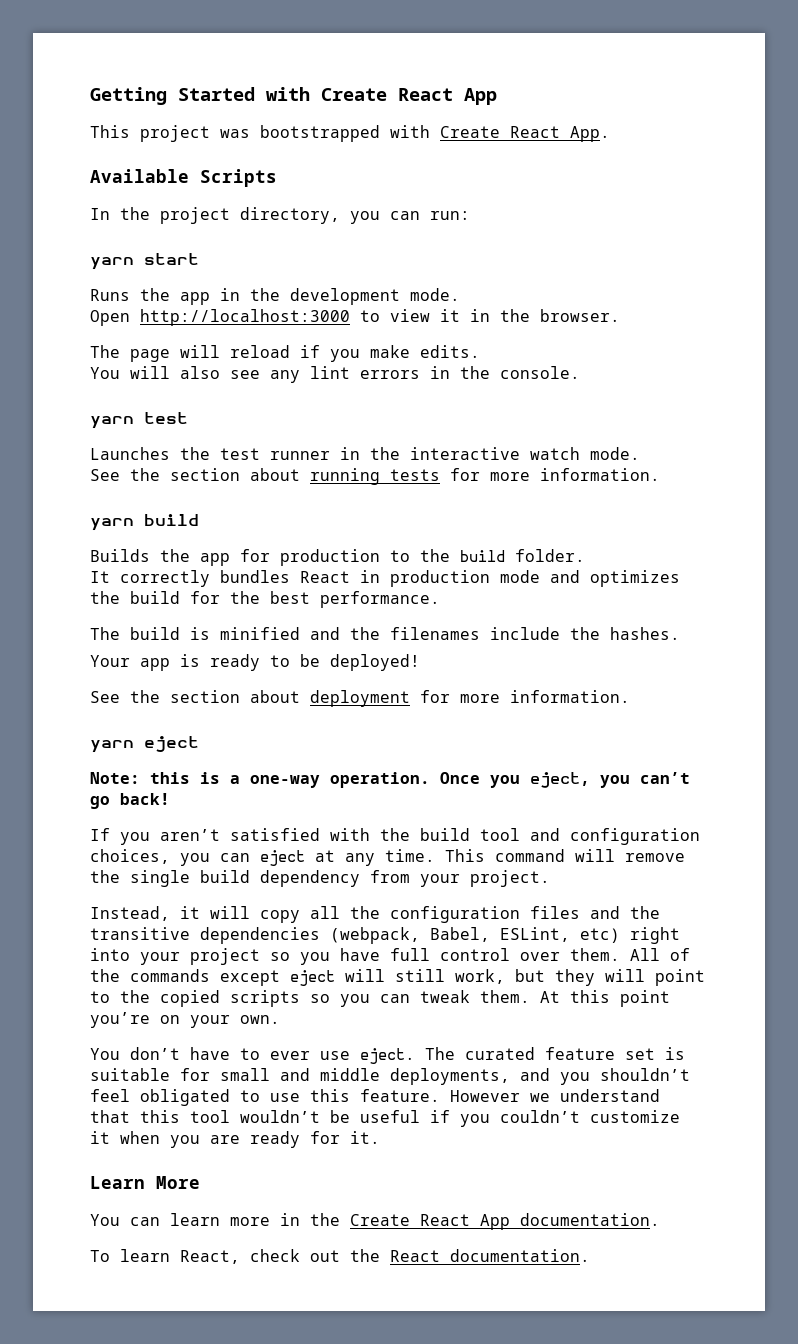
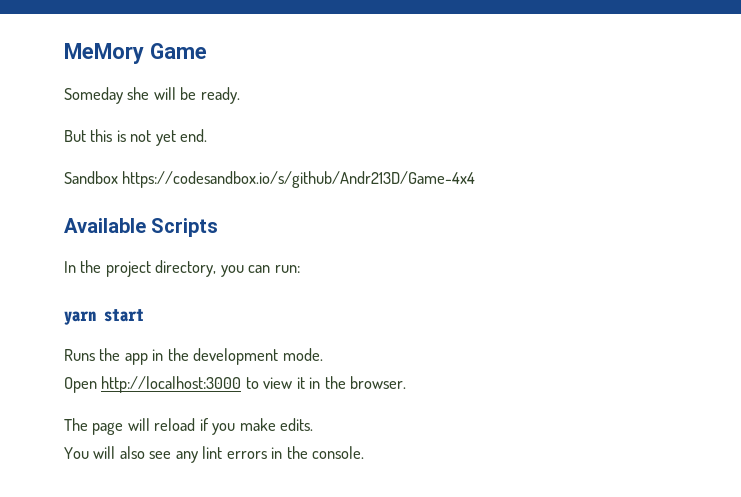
[90,87,497,105] [90,125,610,142] Getting Started with Create React App // This project was bootstrapped with Create React App. -> [64,43,207,64] [64,87,240,104] [64,129,208,146] [64,171,476,188] MeMory Game // Someday she will be ready. // But this is not yet end. // Sandbox https://codesandbox.io/s/github/Andr213D/Game-4x4
[90,412,188,429] [90,447,640,460] [90,468,660,485] [90,514,199,531] [90,549,585,566] [90,570,680,587] [90,591,440,608] [90,627,680,640] [90,654,420,671] [90,690,630,707] [90,736,199,753] [90,772,690,788] [90,793,170,809] [90,828,700,845] [90,849,685,866] [90,870,550,887] [90,906,660,923] [90,927,680,944] [90,948,690,965] [90,969,705,986] [90,990,670,1007] [90,1012,280,1028] [90,1047,685,1064] [90,1068,690,1085] [90,1089,660,1106] [90,1110,680,1127] [90,1131,380,1148] [90,1176,200,1189] [90,1213,660,1230] [90,1249,590,1264] // yarn test // Launches the test runner in the interactive watch mode. // See the section about running tests for more information. // yarn build // Builds the app for production to the build folder. // It correctly bundles React in production mode and optimizes the build for the best performance. // The build is minified and the filenames include the hashes. // Your app is ready to be deployed! // See the section about deployment for more information. // yarn eject // Note: this is a one-way operation. Once you eject, you can’t go back! // If you aren’t satisfied with the build tool and configuration choices, you can eject at any time. This command will remove the single build dependency from your project. // Instead, it will copy all the configuration files and the transitive dependencies (webpack, Babel, ESLint, etc) right into your project so you have full control over them. All of the commands except eject will still work, but they will point to the copied scripts so you can tweak them. At this point you’re on your own. // You don’t have to ever use eject. The curated feature set is suitable for small and middle deployments, and you shouldn’t feel obligated to use this feature. However we understand that this tool wouldn’t be useful if you couldn’t customize it when you are ready for it. // Learn More // You can learn more in the Create React App documentation. // To learn React, check out the React documentation. -> (365, 452) none

